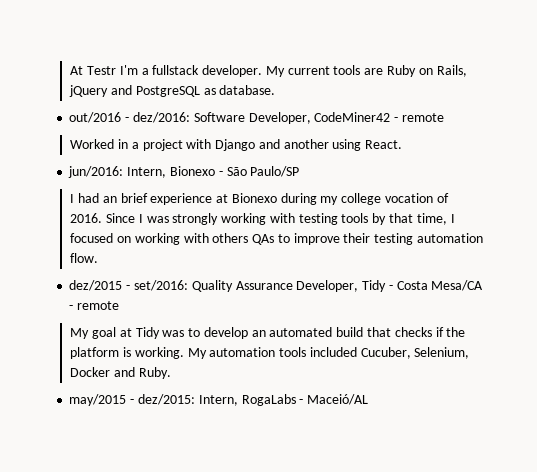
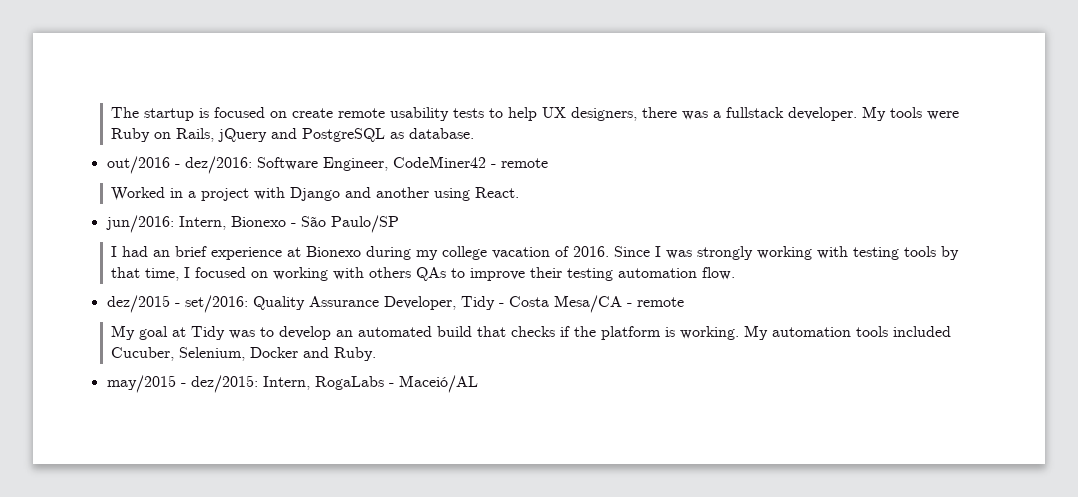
[70,65,138,75] At Testr I'm -> [111,107,709,121] The startup is focused on create remote usability tests to help UX designers, there was
[287,65,384,75] current tools are -> [890,107,960,120] tools were
[248,112,311,124] Developer, -> [322,157,388,171] Engineer,
[384,193,433,203] vocation -> [492,247,551,259] vacation

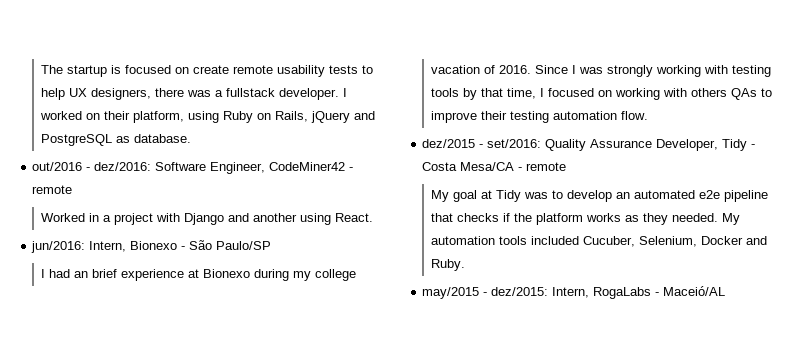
[862,106,960,121] My tools were -> [343,88,348,97] [40,111,220,123] I worked on their platform, using
[437,326,473,337] build -> [699,190,769,202] e2e pipeline
[665,326,740,340] is working. -> [586,213,719,225] works as they needed.

